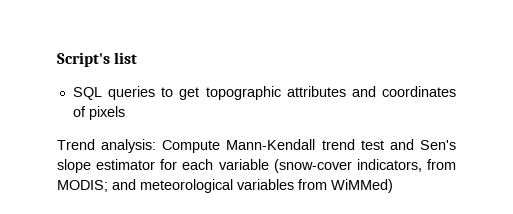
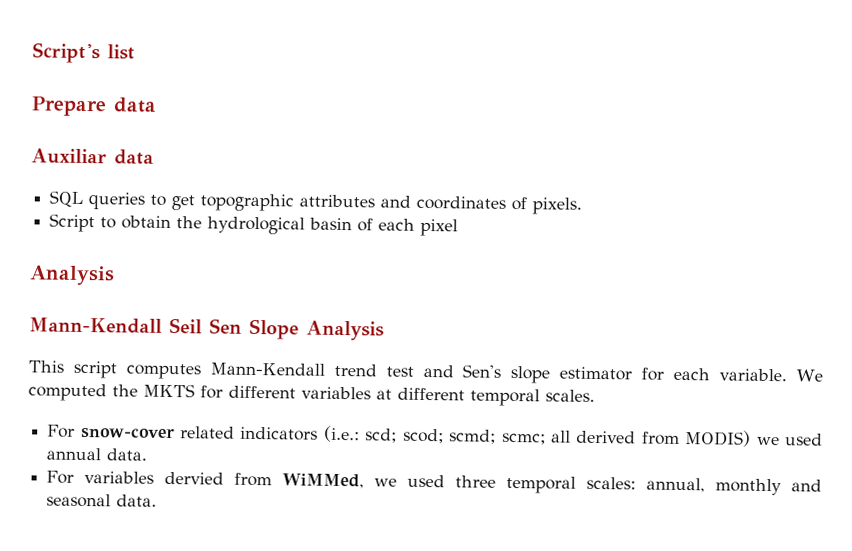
(138, 58) none -> [31,96,157,117] [31,148,154,165] // Prepare data // Auxiliar data
[88,106,125,120] [57,139,221,153] pixels // Trend analysis: Compute -> [532,197,583,215] [49,213,459,237] [29,265,115,286] [29,317,384,341] [28,360,201,380] pixels. // Script to obtain the hydrological basin of each pixel // Analysis // Mann-Kendall Seil Sen Slope Analysis // This script computes
[218,159,456,173] [57,179,393,193] variable (snow-cover indicators, from MODIS; and meteorological variables from WiMMed) -> [719,368,824,382] [28,383,595,407] [47,424,824,447] [46,447,148,461] [46,470,822,496] [46,493,158,508] variable. We computed the MKTS for different variables at different temporal scales. // For snow-cover related indicators (i.e.: scd; scod; scmd; scmc; all derived from MODIS) we used annual data. // For variables dervied from WiMMed, we used three temporal scales: annual, monthly and seasonal data.

